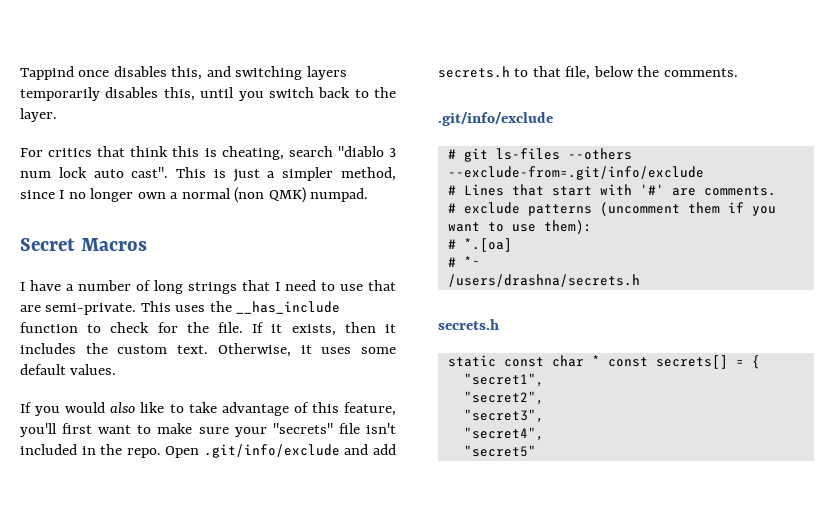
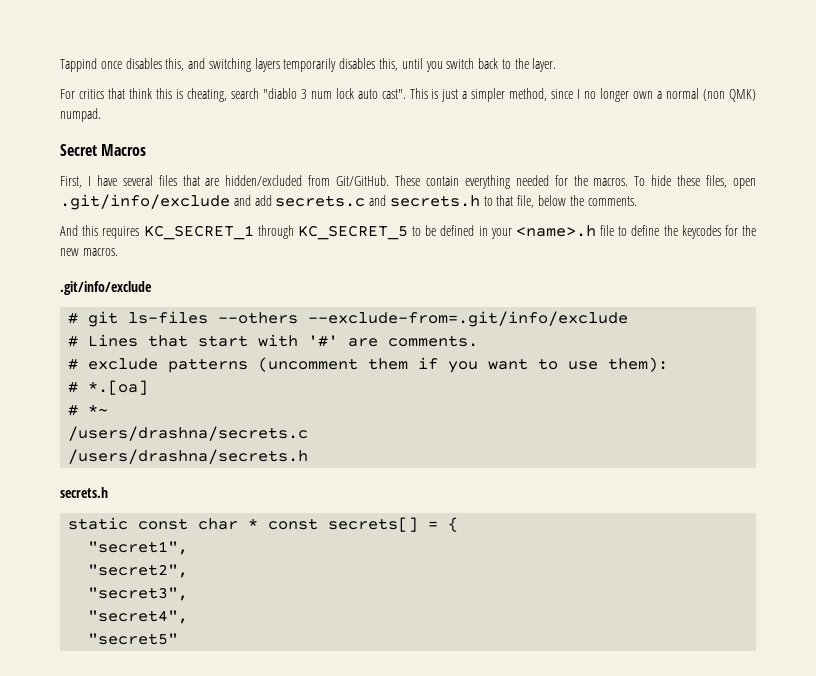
(147, 244) none -> [60,176,82,188] First,
[66,280,396,294] [20,301,341,315] [20,322,396,336] [20,343,397,357] [20,364,117,375] [20,402,397,416] [20,423,396,437] [20,444,200,458] a number of long strings that I need to use that are semi-private. This uses the __has_include function to check for the file. If it exists, then it includes the custom text. Otherwise, it uses some default values. // If you would also like to take advantage of this feature, you'll first want to make sure your "secrets" file isn't included in the repo. Open -> [122,175,757,189] several files that are hidden/excluded from Git/GitHub. These contain everything needed for the macros. To hide these files, open
(396, 449) none -> [275,195,387,207] secrets.c and
(738, 72) none -> [60,225,756,240] [60,248,118,256] // And this requires KC_SECRET_1 through KC_SECRET_5 to be defined in your <name>.h file to define the keycodes for the new macros.
(480, 261) none -> [68,426,309,441] // /users/drashna/secrets.c

